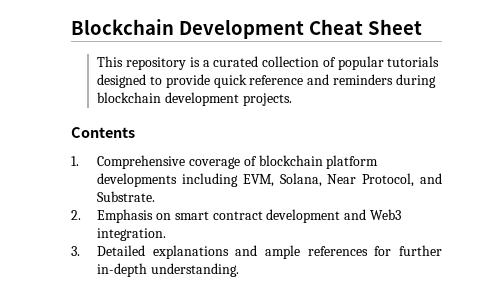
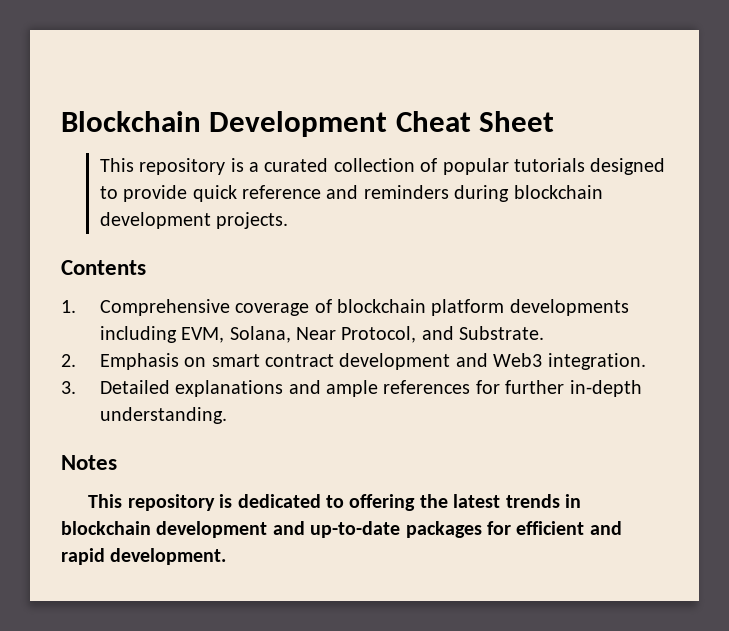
(239, 270) none -> [61,455,117,470] [88,494,581,511] [61,521,622,538] [61,548,227,565] // Notes // This repository is dedicated to offering the latest trends in blockchain development and up-to-date packages for efficient and rapid development.

